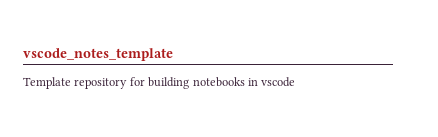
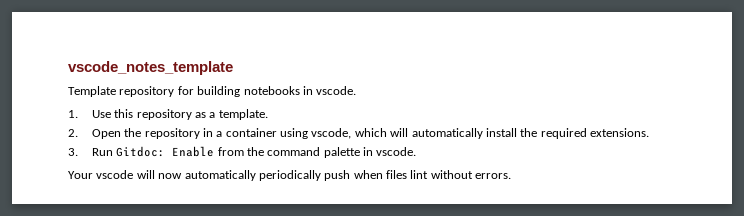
[261,77,296,87] vscode -> [316,86,357,95] [68,109,268,120] [68,128,650,139] [68,146,417,158] [68,170,512,181] vscode. // 1. Use this repository as a template. // 2. Open the repository in a container using vscode, which will automatically install the required extensions. // 3. Run Gitdoc: Enable from the command palette in vscode. // Your vscode will now automatically periodically push when files lint without errors.

